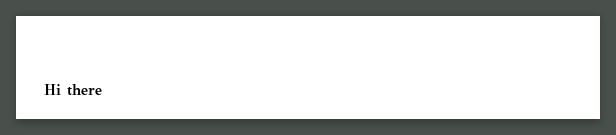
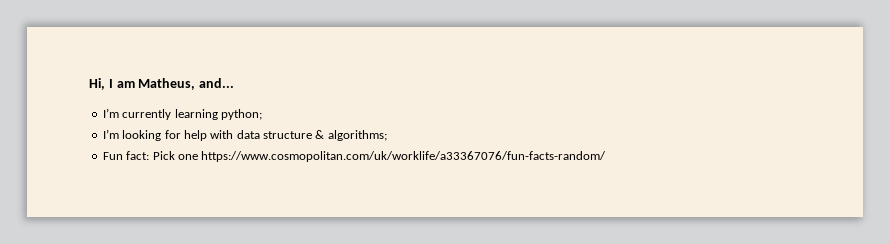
[44,84,102,96] Hi there -> [89,78,235,90] [102,108,262,120] [102,129,387,141] [102,151,607,162] Hi, I am Matheus, and... // I’m currently learning python; // I’m looking for help with data structure & algorithms; // Fun fact: Pick one https://www.cosmopolitan.com/uk/worklife/a33367076/fun-facts-random/

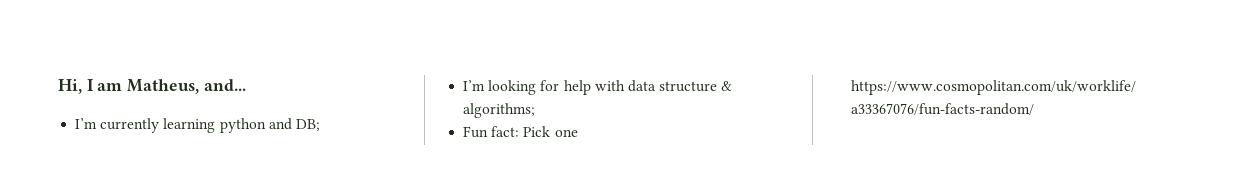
[220,109,262,120] python; -> [219,118,320,133] python and DB;

